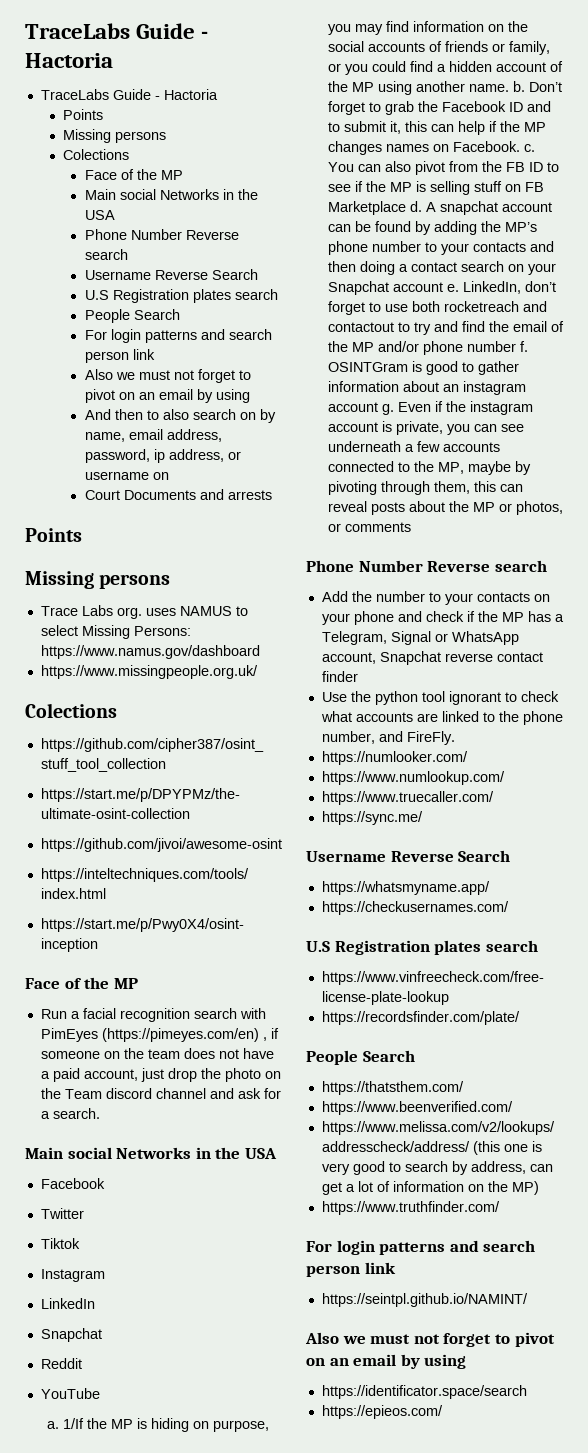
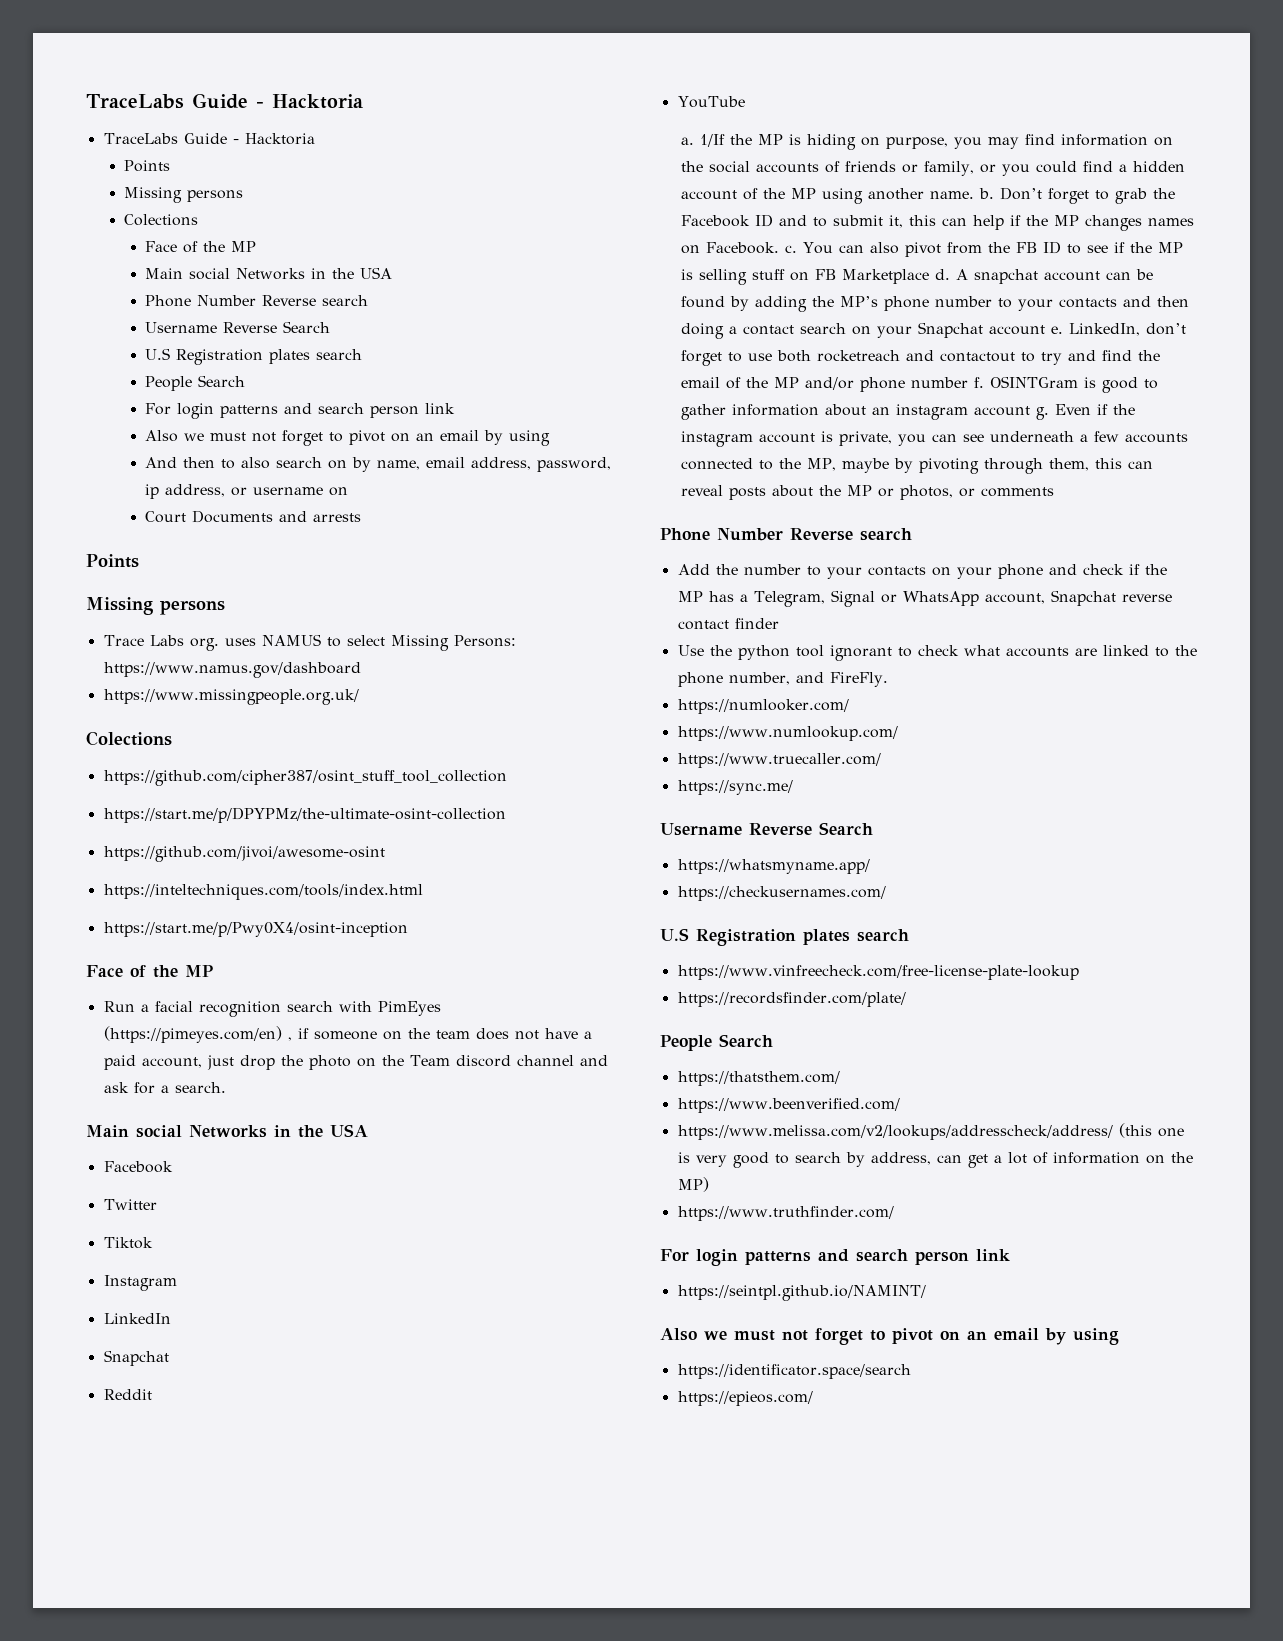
[25,23,209,39] [25,53,113,68] [40,89,218,100] TraceLabs Guide - Hactoria // TraceLabs Guide - Hactoria -> [86,93,363,109] [103,133,315,145] TraceLabs Guide - Hacktoria // TraceLabs Guide - Hacktoria

